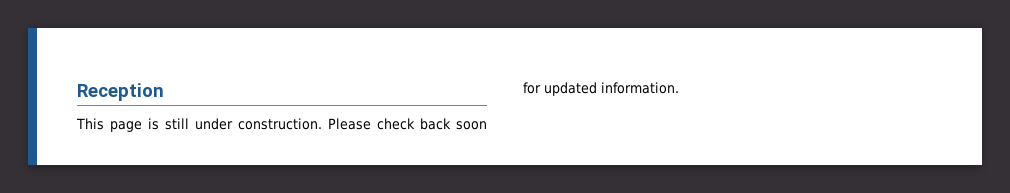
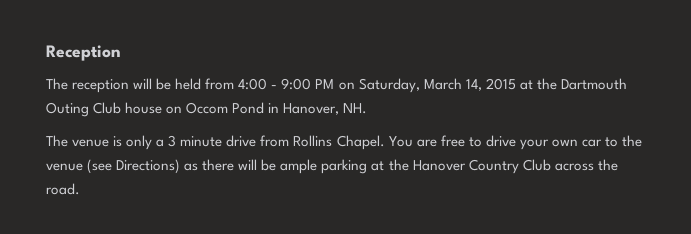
[76,118,487,132] [523,82,679,96] This page is still under construction. Please check back soon for updated information. -> [46,78,627,93] [46,102,368,117] [46,135,642,150] [46,159,618,174] [46,183,80,195] The reception will be held from 4:00 - 9:00 PM on Saturday, March 14, 2015 at the Dartmouth Outing Club house on Occom Pond in Hanover, NH. // The venue is only a 3 minute drive from Rollins Chapel. You are free to drive your own car to the venue (see Directions) as there will be ample parking at the Hanover Country Club across the road.

